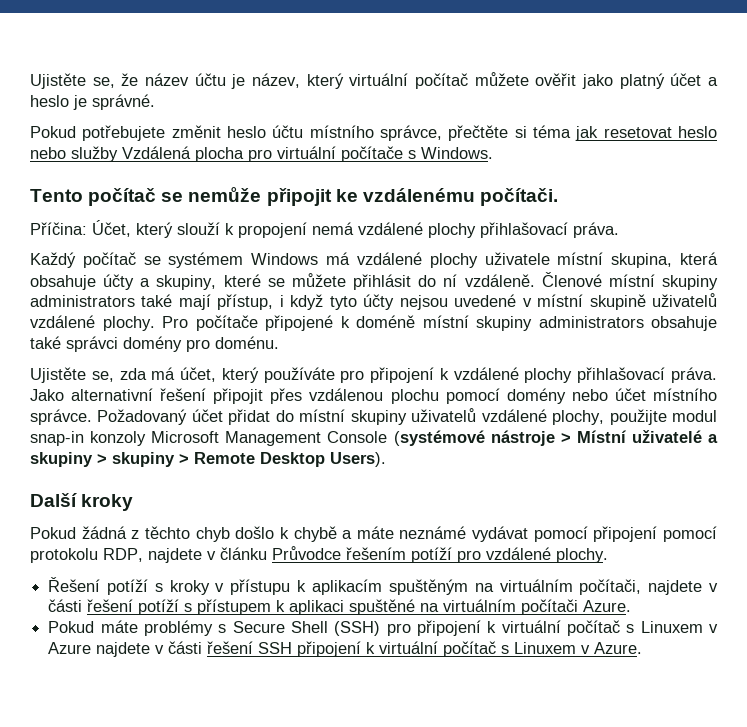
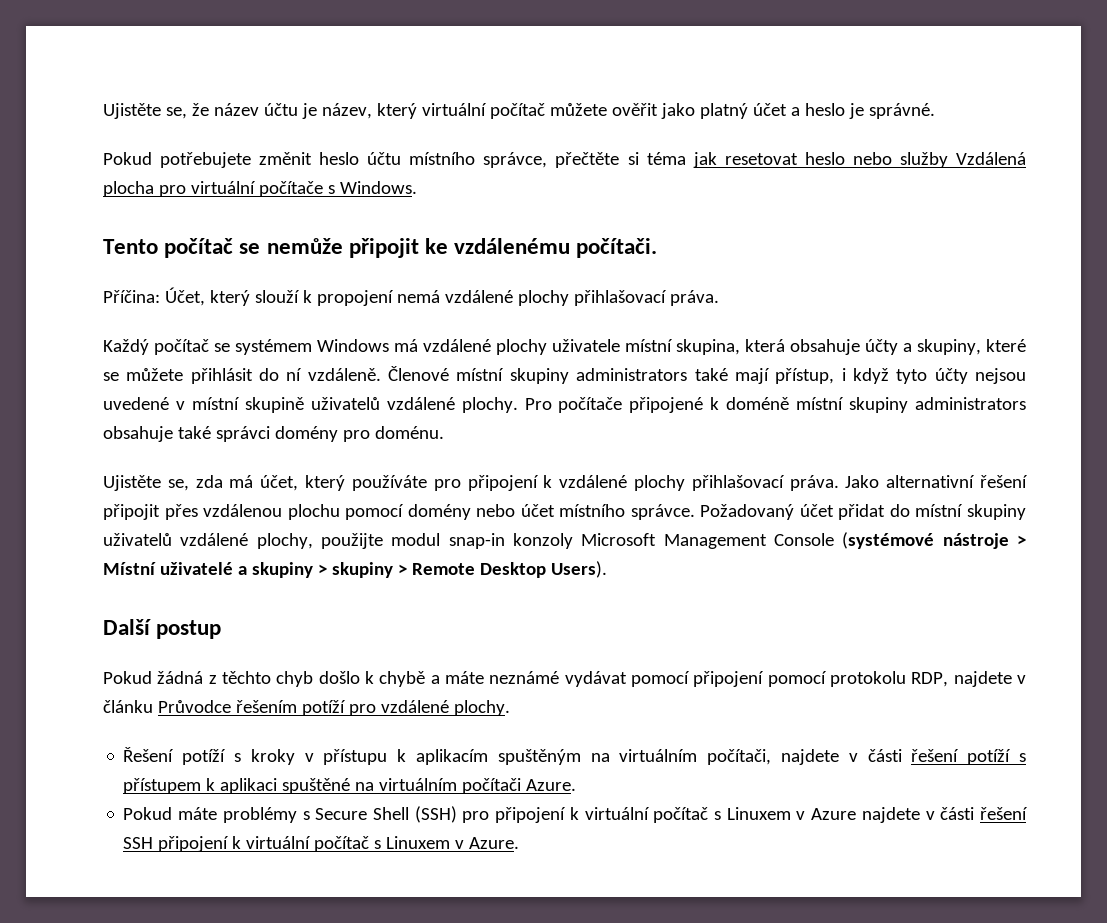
[81,494,134,511] kroky -> [156,620,222,639] postup

